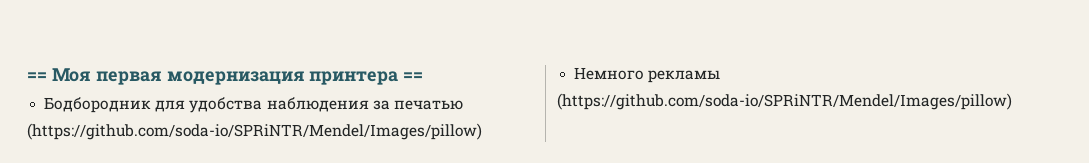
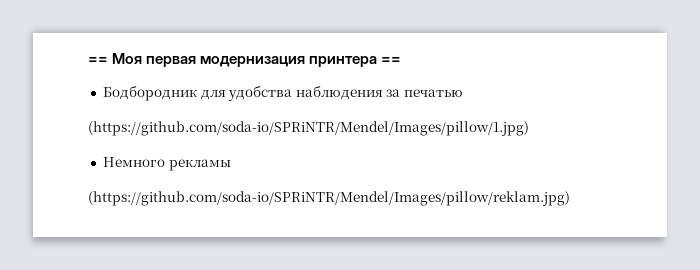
[27,123,482,140] (https://github.com/soda-io/SPRiNTR/Mendel/Images/pillow) -> [88,121,529,136] (https://github.com/soda-io/SPRiNTR/Mendel/Images/pillow/1.jpg)
[557,93,1012,110] (https://github.com/soda-io/SPRiNTR/Mendel/Images/pillow) -> [88,191,570,206] (https://github.com/soda-io/SPRiNTR/Mendel/Images/pillow/reklam.jpg)

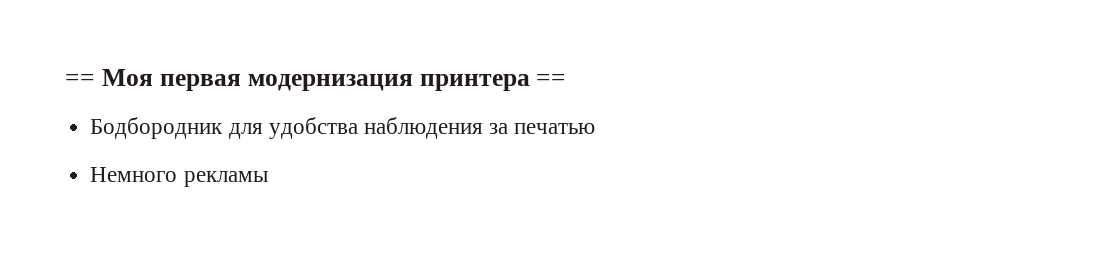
[88,121,529,136] // (https://github.com/soda-io/SPRiNTR/Mendel/Images/pillow/1.jpg) -> (596, 128) none
[88,191,570,206] // (https://github.com/soda-io/SPRiNTR/Mendel/Images/pillow/reklam.jpg) -> (268, 179) none

